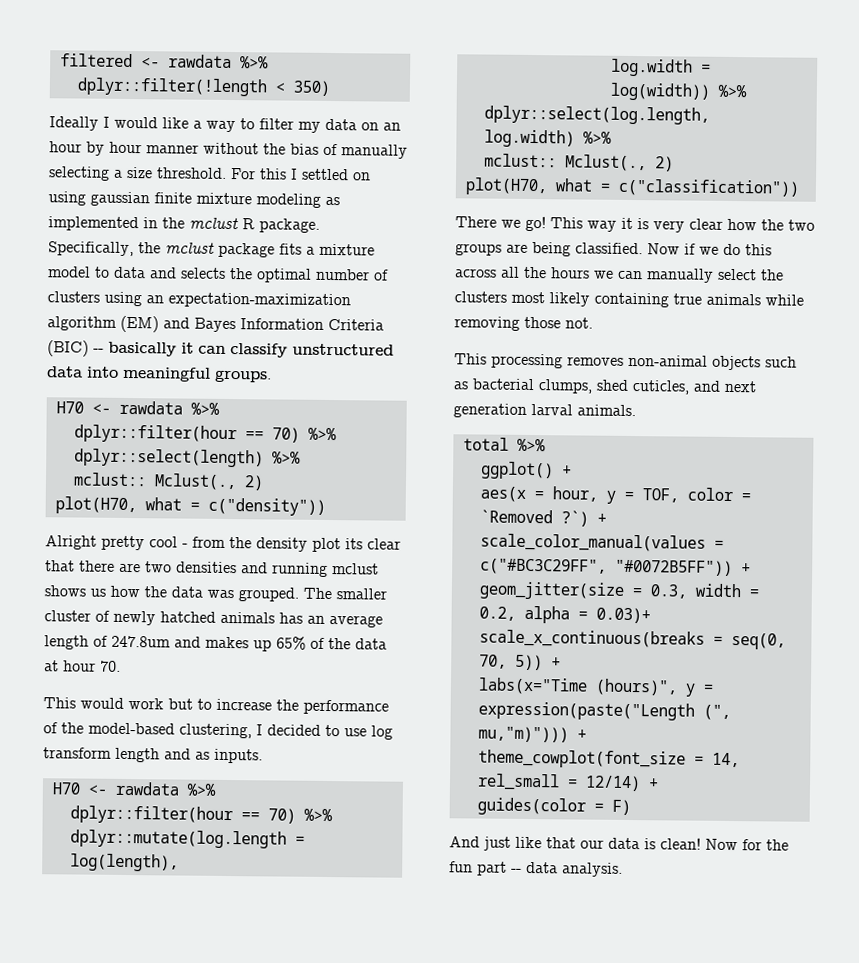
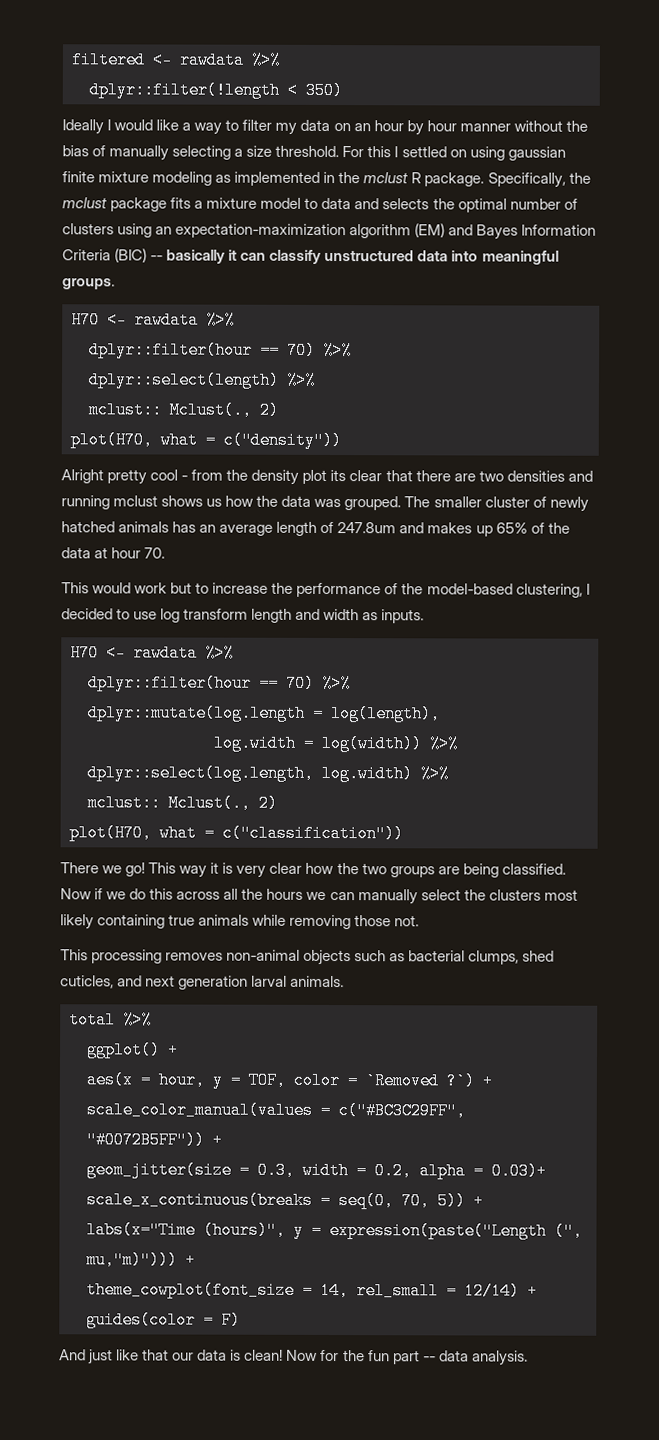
(191, 754) none -> [323,608,360,621] width

